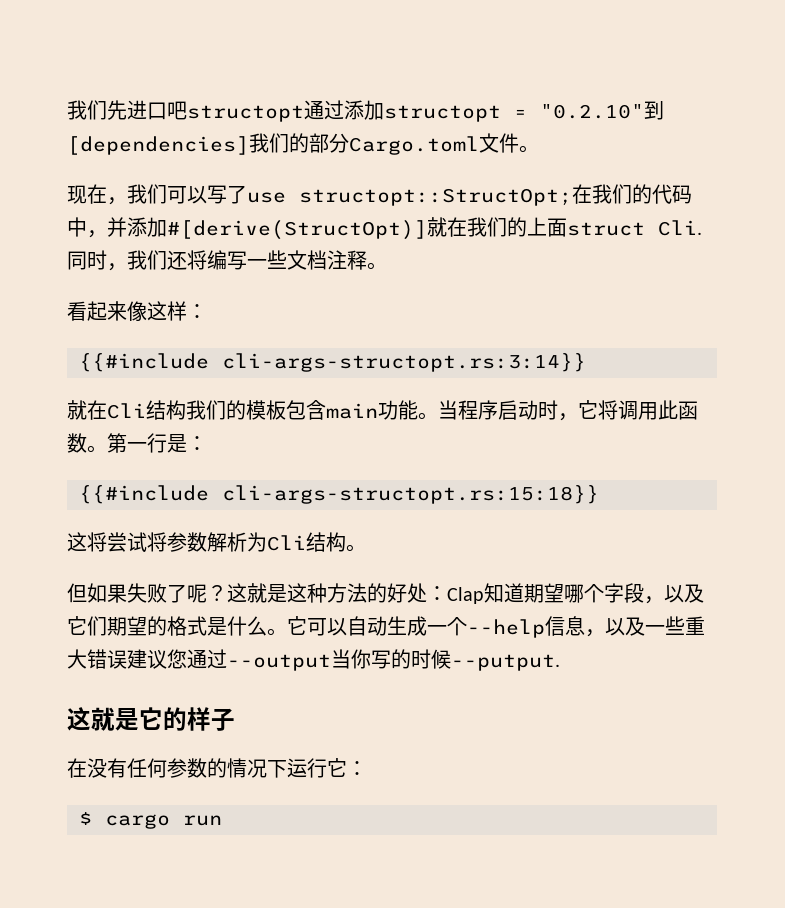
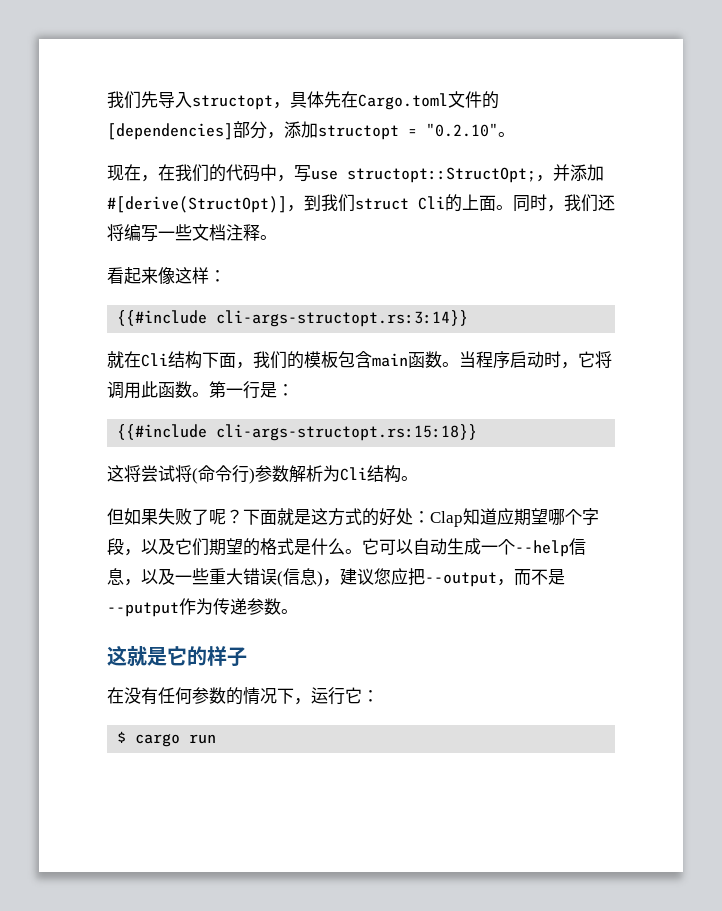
[127,100,664,122] [67,133,539,155] [67,184,692,206] [67,217,702,240] 进口吧structopt通过添加structopt = "0.2.10"到[dependencies]我们的部分Cargo.toml文件。 // 现在，我们可以写了use structopt::StructOpt;在我们的代码中，并添加#[derive(StructOpt)]就在我们的上面struct Cli. -> [158,91,499,110] [107,121,515,140] [107,164,604,183] [107,194,513,213] 导入structopt，具体先在Cargo.toml文件的[dependencies]部分，添加structopt = "0.2.10"。 // 现在，在我们的代码中，写use structopt::StructOpt;，并添加#[derive(StructOpt)]，到我们struct Cli的上面。
(186, 410) none -> [202,352,253,369] 下面，
[378,400,418,420] 功能 -> [408,351,442,368] 函数
(167, 542) none -> [192,465,255,484] (命令行)
[227,583,367,603] 这就是这种方法 -> [243,508,362,526] 下面就是这方式
(524, 593) none -> [497,508,514,525] 应
[127,649,560,671] 建议您通过--output当你写的时候--putput. -> [277,568,565,587] [107,598,298,617] (信息)，建议您应把--output，而不是--putput作为传递参数。
(287, 769) none -> [294,698,311,705] ，

